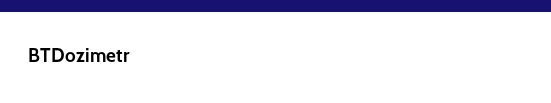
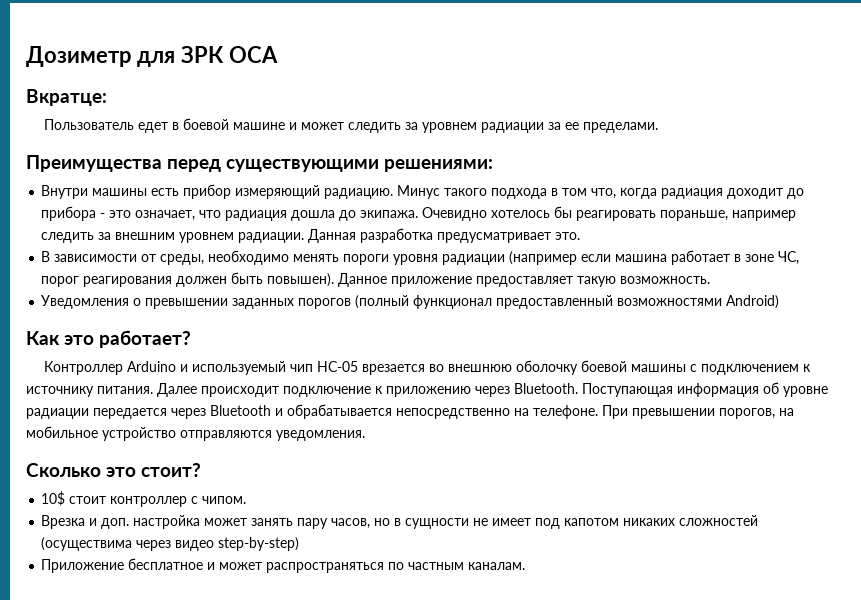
[28,48,130,62] BTDozimetr -> [26,46,278,67] [26,89,107,106] [44,118,659,133] [26,155,494,172] [41,184,805,199] [41,206,797,221] [41,228,581,243] [41,250,800,265] [41,272,711,287] [41,295,780,309] [26,330,192,348] [44,360,812,375] [26,382,828,397] [26,404,794,419] [26,426,365,441] [26,463,202,477] [41,491,247,507] [41,515,759,529] [41,537,300,551] [41,558,526,573] Дозиметр для ЗРК ОСА // Вкратце: // Пользователь едет в боевой машине и может следить за уровнем радиации за ее пределами. // Преимущества перед существующими решениями: // Внутри машины есть прибор измеряющий радиацию. Минус такого подхода в том что, когда радиация доходит до прибора - это означает, что радиация дошла до экипажа. Очевидно хотелось бы реагировать пораньше, например следить за внешним уровнем радиации. Данная разработка предусматривает это. // В зависимости от среды, необходимо менять пороги уровня радиации (например если машина работает в зоне ЧС, порог реагирования должен быть повышен). Данное приложение предоставляет такую возможность. // Уведомления о превышении заданных порогов (полный функционал предоставленный возможностями Android) // Как это работает? // Контроллер Arduino и используемый чип HC-05 врезается во внешнюю оболочку боевой машины с подключением к источнику питания. Далее происходит подключение к приложению через Bluetooth. Поступающая информация об уровне радиации передается через Bluetooth и обрабатывается непосредственно на телефоне. При превышении порогов, на мобильное устройство отправляются уведомления. // Сколько это стоит? // 10$ стоит контроллер с чипом. // Врезка и доп. настройка может занять пару часов, но в сущности не имеет под капотом никаких сложностей (осуществима через видео step-by-step) // Приложение бесплатное и может распространяться по частным каналам.

